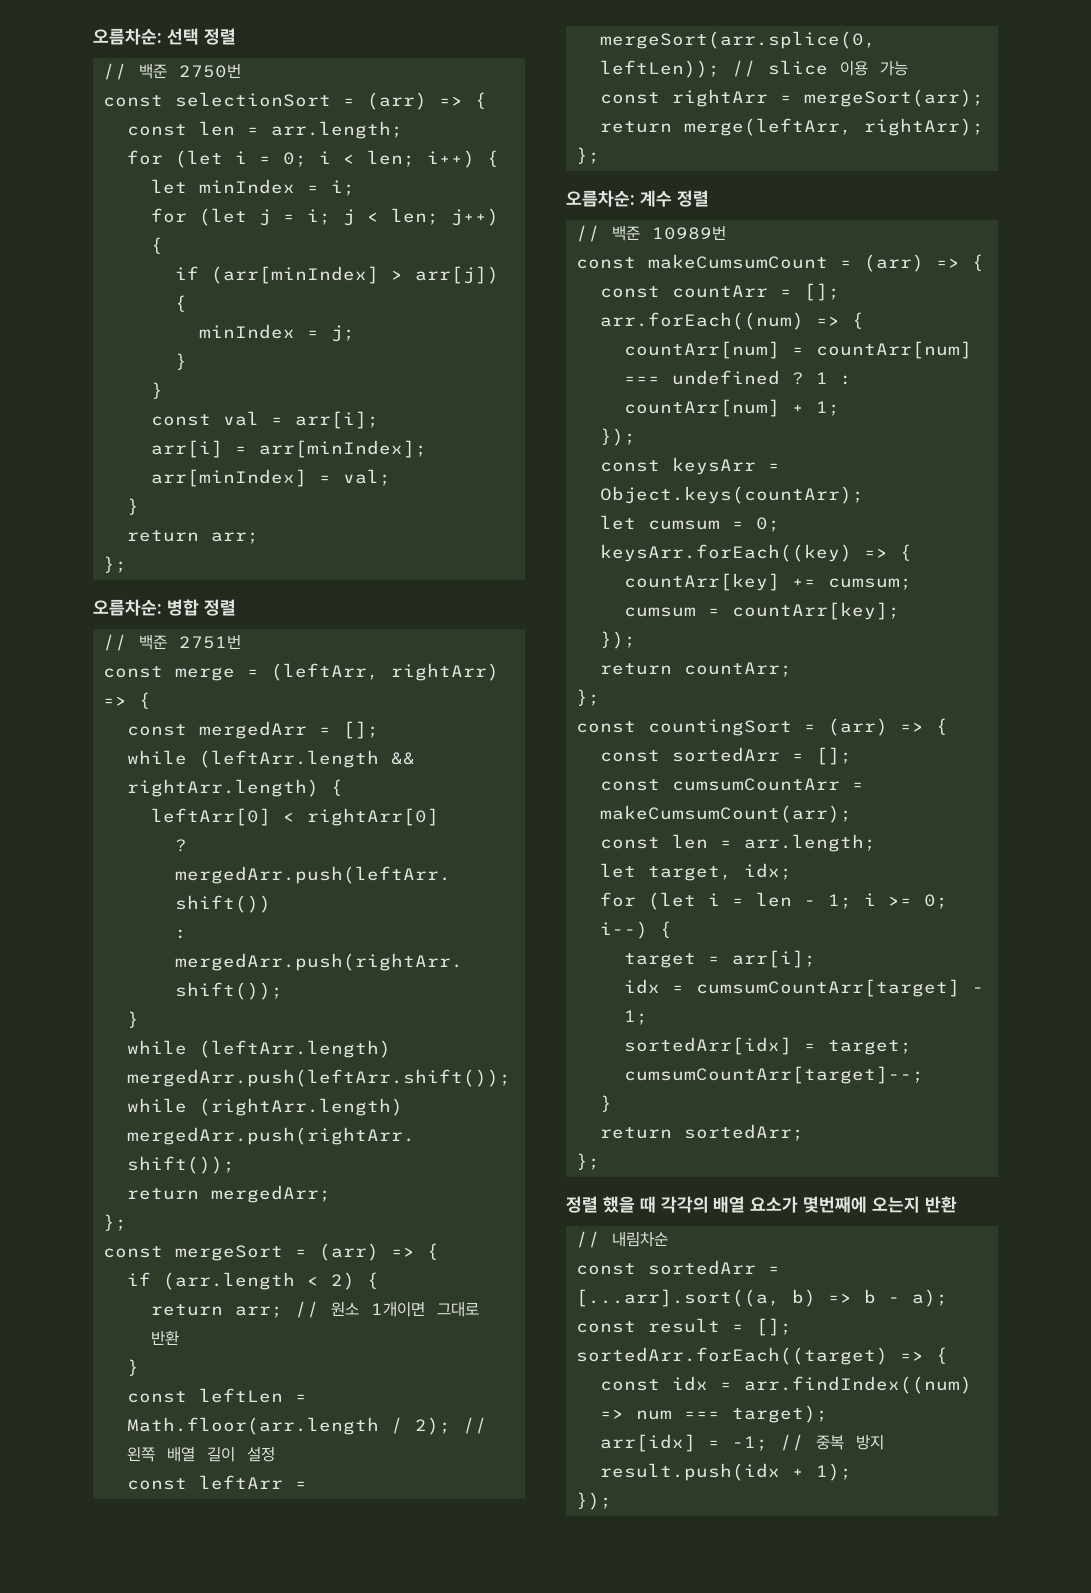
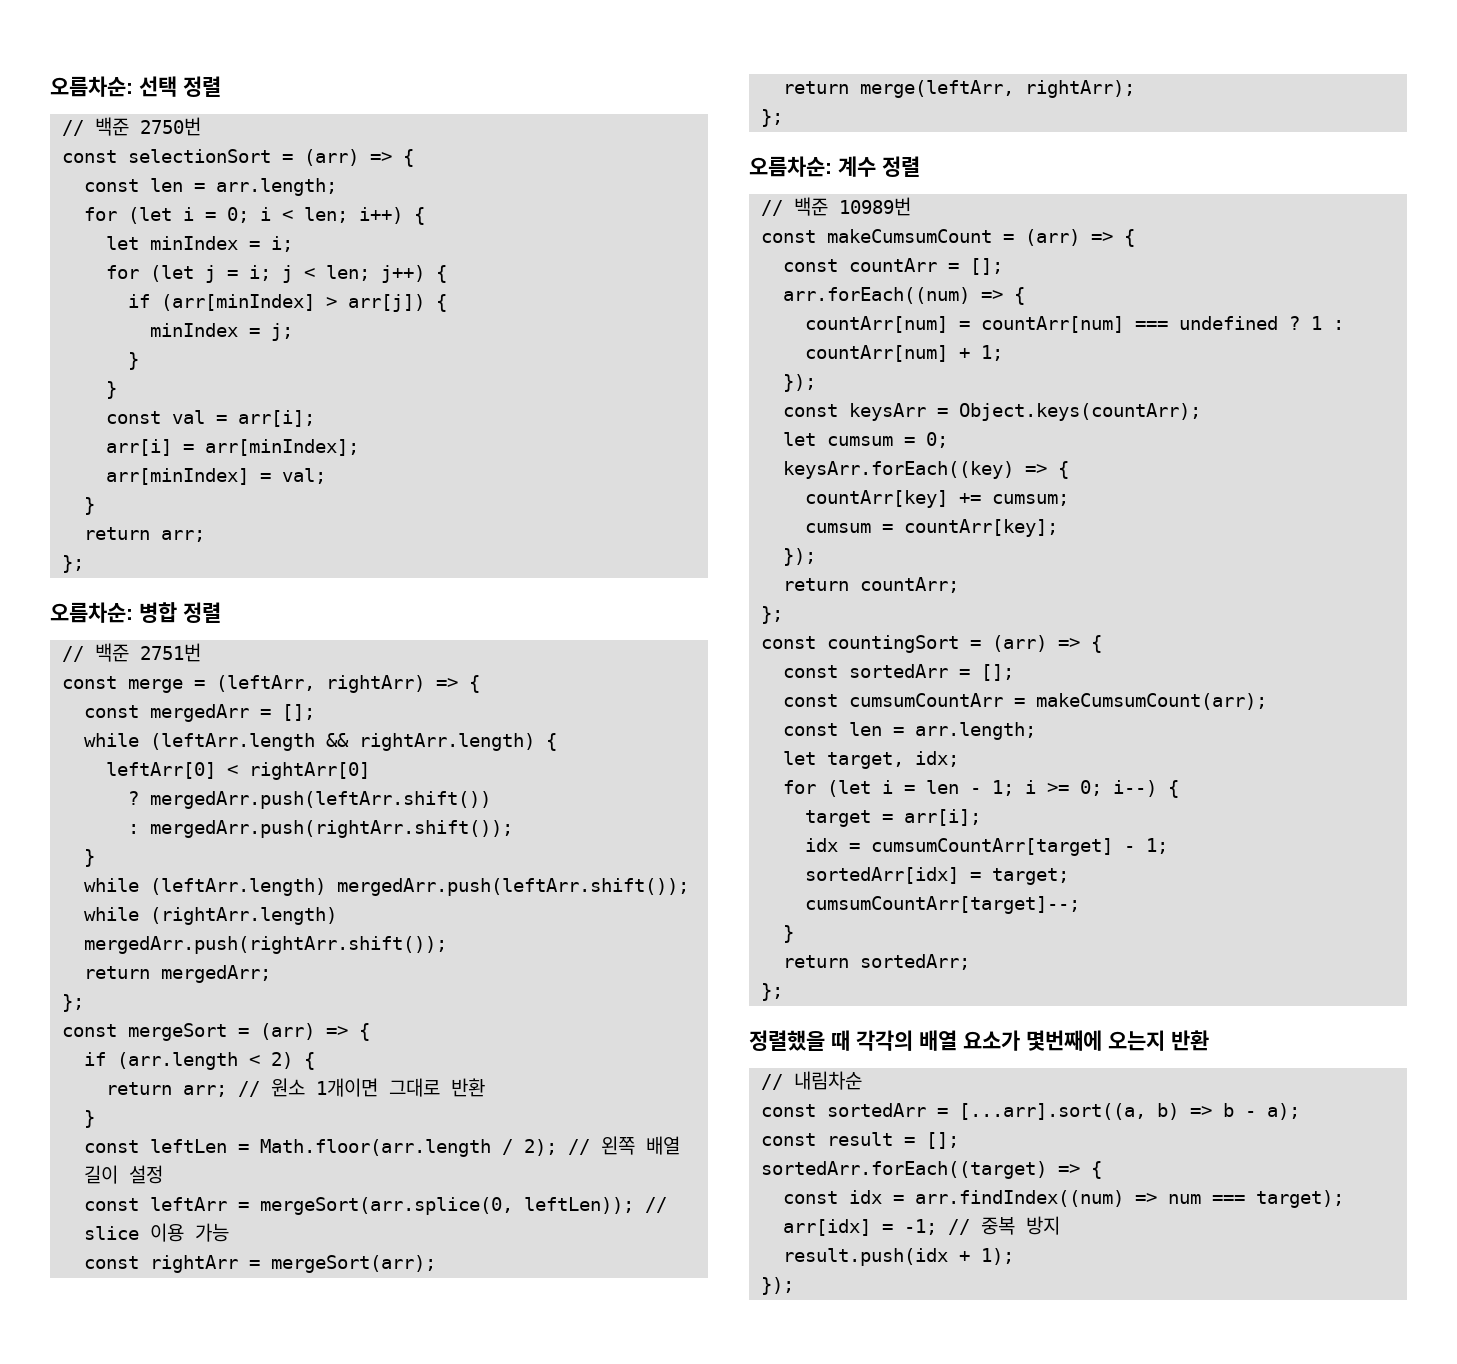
[566,1196,635,1213] 정렬 했을 -> [749,1030,825,1051] 정렬했을

